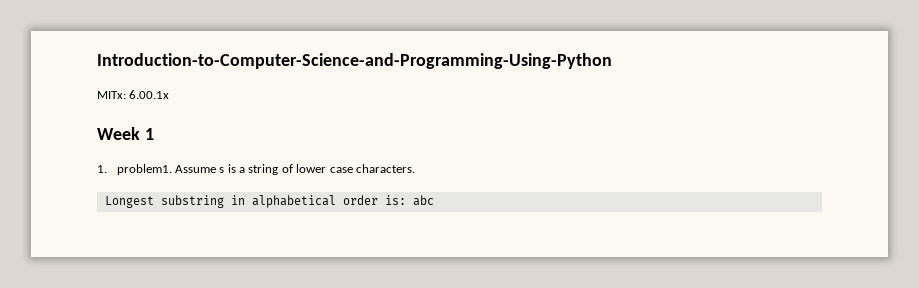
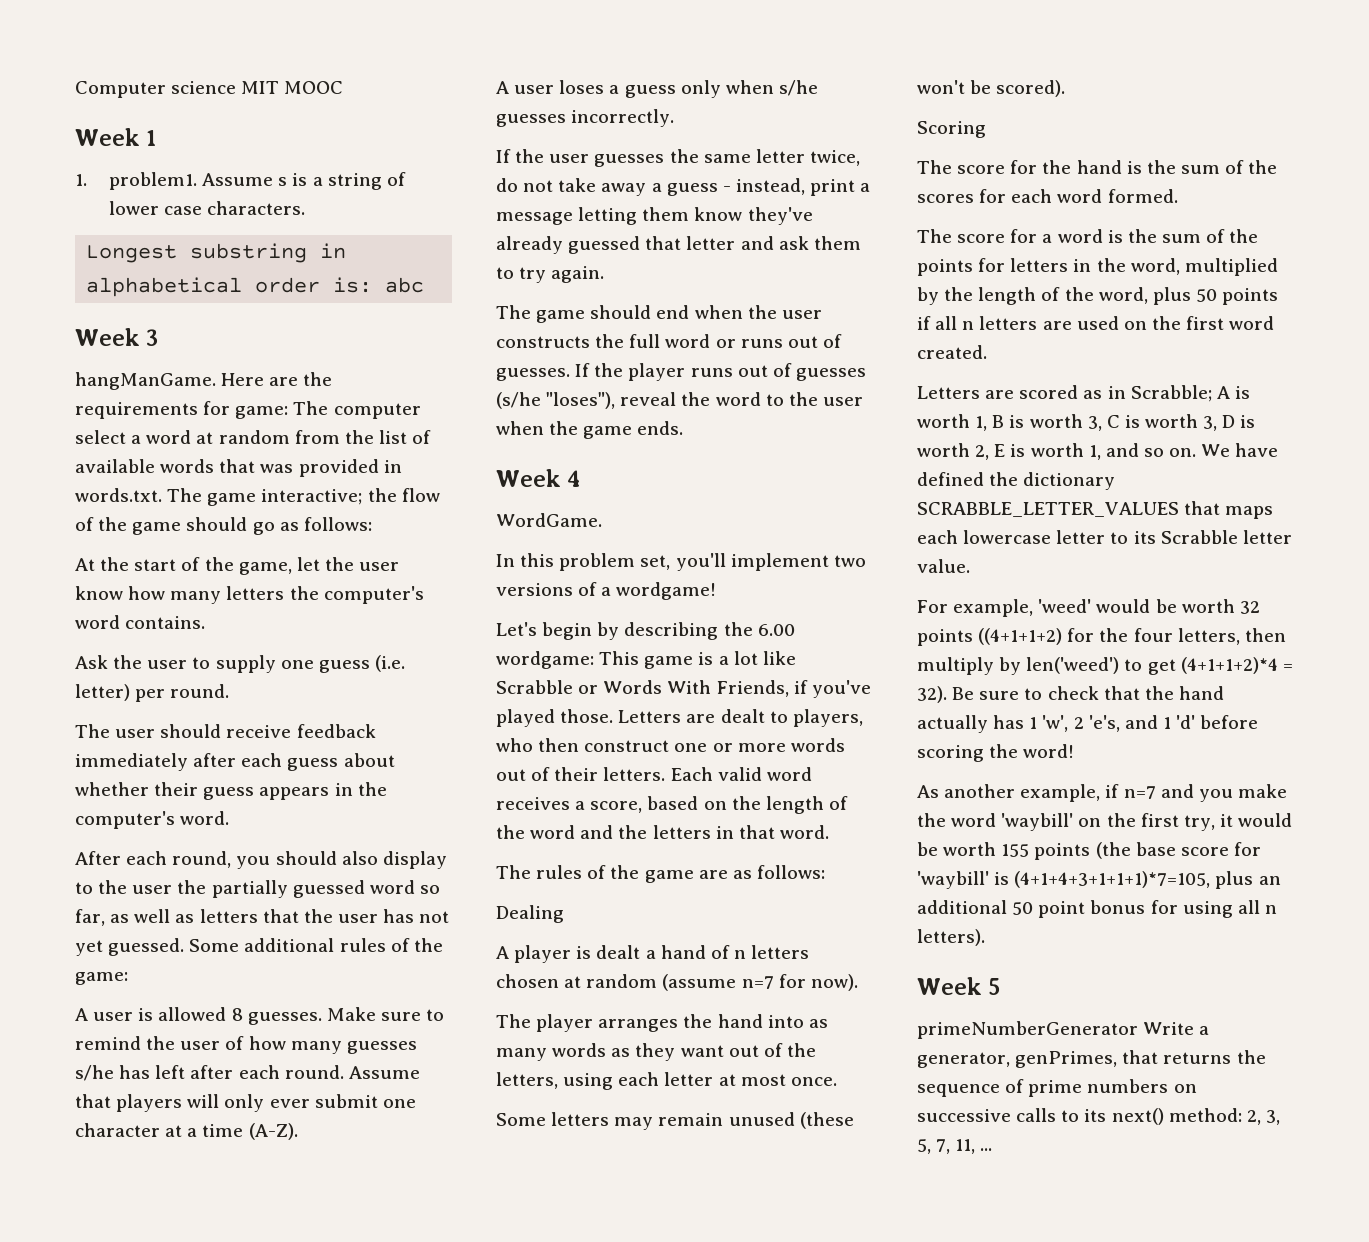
[97,53,612,69] [97,90,170,99] Introduction-to-Computer-Science-and-Programming-Using-Python // MITx: 6.00.1x -> [75,81,344,98] Computer science MIT MOOC
(434, 200) none -> [75,328,159,346] [75,372,333,390] [75,401,421,419] [75,430,432,444] [75,459,402,477] [75,488,440,506] [75,517,372,535] [75,557,400,575] [75,586,424,604] [75,615,206,629] [75,655,405,673] [75,684,230,702] [75,724,376,738] [75,753,395,771] [75,782,387,800] [75,811,230,829] [75,851,447,869] [75,880,440,898] [75,909,450,926] [75,938,443,956] [75,972,128,985] [75,1007,445,1025] [75,1036,417,1054] [75,1065,420,1081] [75,1094,416,1112] [75,1123,298,1140] [496,80,818,98] [496,109,675,127] [496,149,860,167] [496,178,871,196] [496,207,813,225] [496,236,861,254] [496,266,605,283] [496,305,822,323] [496,334,842,348] [496,363,866,381] [496,392,863,409] [496,421,684,439] [496,469,581,487] [496,513,602,527] [496,553,866,571] [496,582,717,600] [496,622,795,640] [496,651,796,669] [496,680,871,698] [496,709,863,727] [496,738,845,752] [496,767,812,781] [496,796,848,814] [496,825,829,839] [496,865,825,883] [496,905,564,923] [496,945,810,963] [496,974,858,991] [496,1014,828,1032] [496,1043,816,1061] [496,1072,837,1090] [496,1112,854,1130] [917,80,1066,97] [917,121,986,138] [917,160,1278,174] [917,189,1178,203] [917,229,1259,243] [917,258,1278,276] [917,287,1279,305] [917,316,1275,330] [917,345,987,359] [917,385,1250,402] [917,414,1256,431] [917,443,1279,460] [917,472,1116,490] [917,501,1274,519] [917,530,1292,544] [917,559,970,573] [917,599,1260,617] [917,628,1286,646] [917,657,1293,675] [917,686,1224,703] [917,715,1259,733] [917,744,1075,762] [917,784,1287,802] [917,813,1293,831] [917,842,1261,860] [917,871,1281,889] [917,900,1277,918] [917,929,985,946] [917,977,1001,995] [917,1021,1210,1039] [917,1050,1266,1068] [917,1079,1197,1097] [917,1108,1280,1125] [917,1139,993,1154] // Week 3 // hangManGame. Here are the requirements for game: The computer select a word at random from the list of available words that was provided in words.txt. The game interactive; the flow of the game should go as follows: // At the start of the game, let the user know how many letters the computer's word contains. // Ask the user to supply one guess (i.e. letter) per round. // The user should receive feedback immediately after each guess about whether their guess appears in the computer's word. // After each round, you should also display to the user the partially guessed word so far, as well as letters that the user has not yet guessed. Some additional rules of the game: // A user is allowed 8 guesses. Make sure to remind the user of how many guesses s/he has left after each round. Assume that players will only ever submit one character at a time (A-Z). // A user loses a guess only when s/he guesses incorrectly. // If the user guesses the same letter twice, do not take away a guess - instead, print a message letting them know they've already guessed that letter and ask them to try again. // The game should end when the user constructs the full word or runs out of guesses. If the player runs out of guesses (s/he "loses"), reveal the word to the user when the game ends. // Week 4 // WordGame. // In this problem set, you'll implement two versions of a wordgame! // Let's begin by describing the 6.00 wordgame: This game is a lot like Scrabble or Words With Friends, if you've played those. Letters are dealt to players, who then construct one or more words out of their letters. Each valid word receives a score, based on the length of the word and the letters in that word. // The rules of the game are as follows: // Dealing // A player is dealt a hand of n letters chosen at random (assume n=7 for now). // The player arranges the hand into as many words as they want out of the letters, using each letter at most once. // Some letters may remain unused (these won't be scored). // Scoring // The score for the hand is the sum of the scores for each word formed. // The score for a word is the sum of the points for letters in the word, multiplied by the length of the word, plus 50 points if all n letters are used on the first word created. // Letters are scored as in Scrabble; A is worth 1, B is worth 3, C is worth 3, D is worth 2, E is worth 1, and so on. We have defined the dictionary SCRABBLE_LETTER_VALUES that maps each lowercase letter to its Scrabble letter value. // For example, 'weed' would be worth 32 points ((4+1+1+2) for the four letters, then multiply by len('weed') to get (4+1+1+2)*4 = 32). Be sure to check that the hand actually has 1 'w', 2 'e's, and 1 'd' before scoring the word! // As another example, if n=7 and you make the word 'waybill' on the first try, it would be worth 155 points (the base score for 'waybill' is (4+1+4+3+1+1+1)*7=105, plus an additional 50 point bonus for using all n letters). // Week 5 // primeNumberGenerator Write a generator, genPrimes, that returns the sequence of prime numbers on successive calls to its next() method: 2, 3, 5, 7, 11, ...

